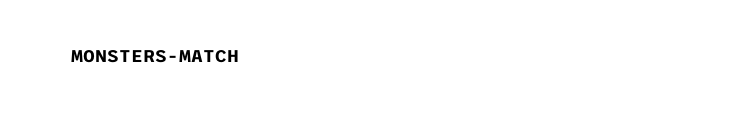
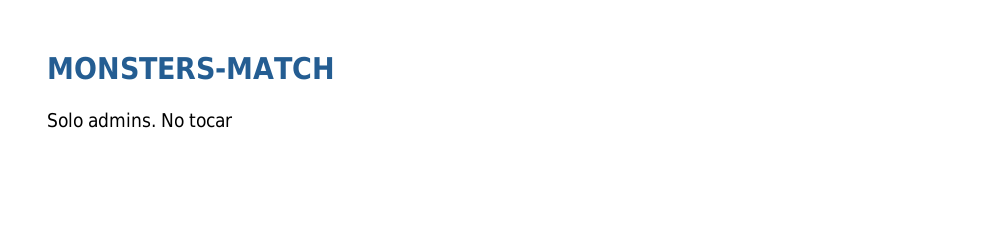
(239, 56) none -> [47,112,234,128] // Solo admins. No tocar

